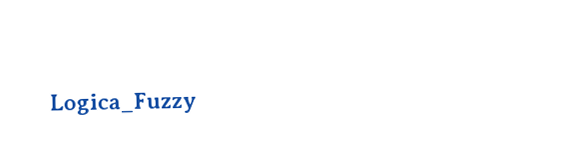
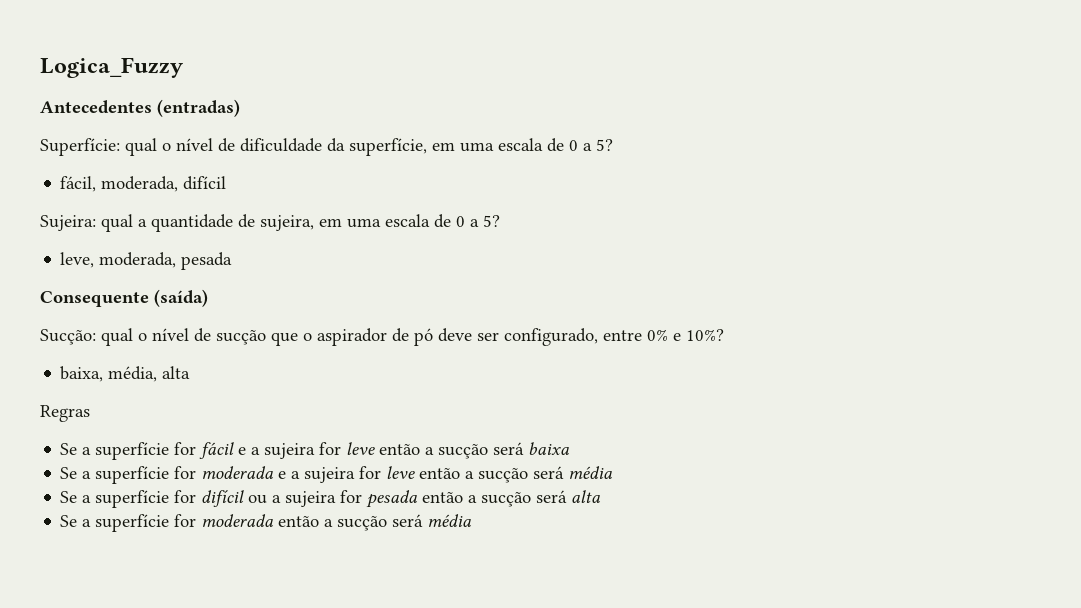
(197, 103) none -> [40,99,240,117] [40,138,613,156] [60,176,227,192] [40,214,500,232] [60,252,233,270] [40,289,208,307] [40,328,724,346] [60,366,191,382] [40,405,90,422] [60,442,571,460] [60,466,614,484] [60,490,602,508] [60,514,473,532] // Antecedentes (entradas) // Superfície: qual o nível de dificuldade da superfície, em uma escala de 0 a 5? // fácil, moderada, difícil // Sujeira: qual a quantidade de sujeira, em uma escala de 0 a 5? // leve, moderada, pesada // Consequente (saída) // Sucção: qual o nível de sucção que o aspirador de pó deve ser configurado, entre 0% e 10%? // baixa, média, alta // Regras // Se a superfície for fácil e a sujeira for leve então a sucção será baixa // Se a superfície for moderada e a sujeira for leve então a sucção será média // Se a superfície for difícil ou a sujeira for pesada então a sucção será alta // Se a superfície for moderada então a sucção será média

